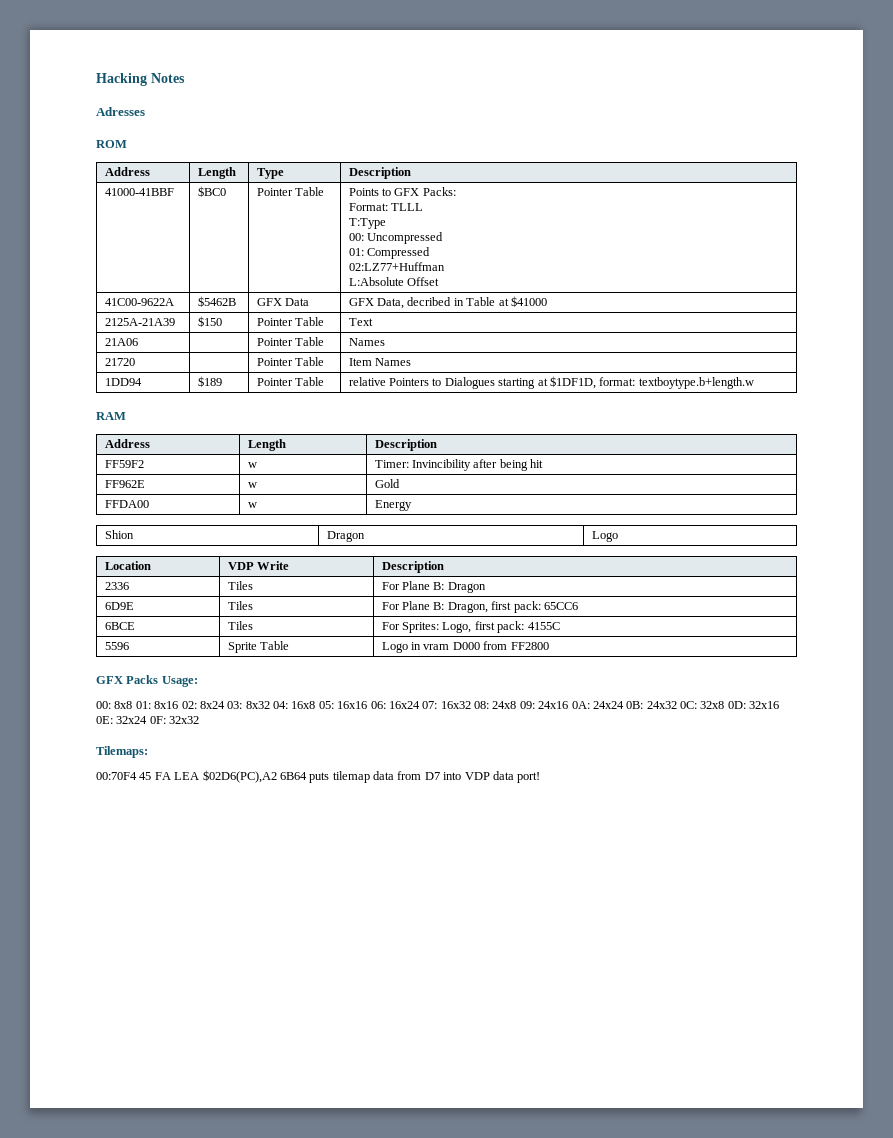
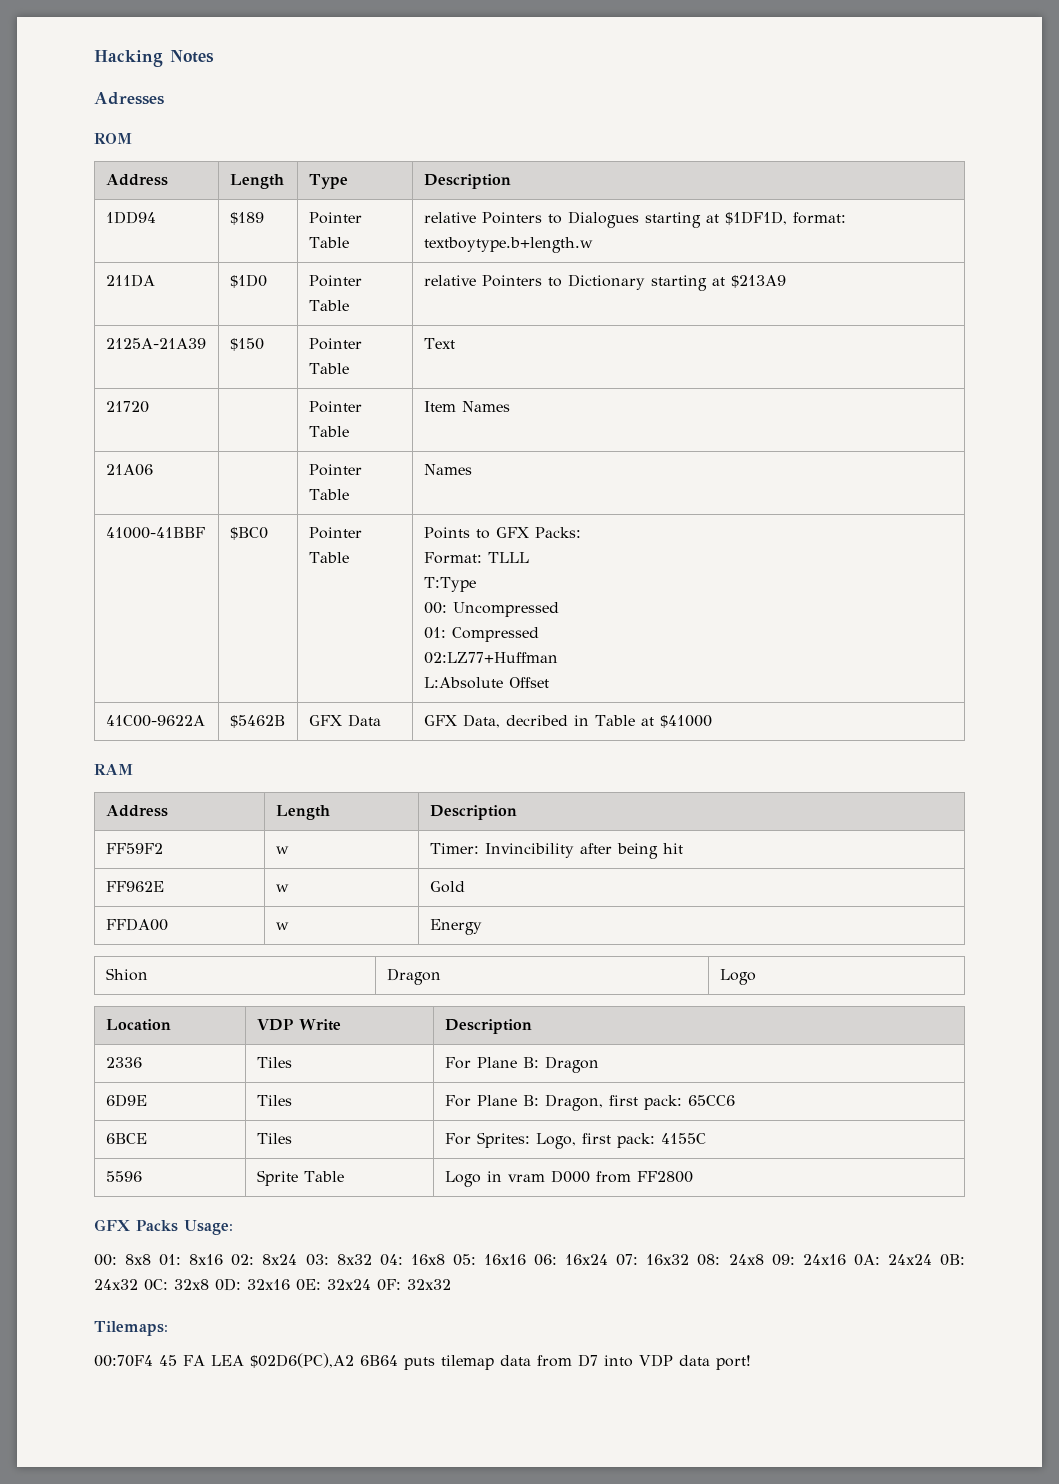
(411, 173) none -> [105,211,156,224] [229,212,264,225] [308,212,362,224] [308,237,349,248] [423,211,846,228] [423,237,593,253] [105,274,155,287] [229,274,267,288] [308,275,362,287] [308,300,349,311] [423,274,786,291] [105,338,206,349] [229,338,264,351] [308,338,362,350] [308,363,349,374] [423,338,455,349] [105,401,149,413] [308,401,362,413] [308,426,349,437] [423,401,510,412] [105,464,153,476] [308,464,362,476] [308,489,349,500] [423,464,472,475] // 1DD94 | $189 | Pointer Table | relative Pointers to Dialogues starting at $1DF1D, format: textboytype.b+length.w // 211DA | $1D0 | Pointer Table | relative Pointers to Dictionary starting at $213A9 // 2125A-21A39 | $150 | Pointer Table | Text // 21720 | | Pointer Table | Item Names // 21A06 | | Pointer Table | Names
[104,318,175,326] [197,316,222,327] [256,317,325,326] [348,318,373,326] [104,338,138,346] [256,337,325,346] [348,338,385,346] [104,358,135,366] [256,357,325,366] [348,358,412,366] [104,378,142,386] [197,376,222,387] [256,377,325,386] [348,376,754,389] // 2125A-21A39 | $150 | Pointer Table | Text // 21A06 | | Pointer Table | Names // 21720 | | Pointer Table | Item Names // 1DD94 | $189 | Pointer Table | relative Pointers to Dialogues starting at $1DF1D, format: textboytype.b+length.w -> (712, 721) none

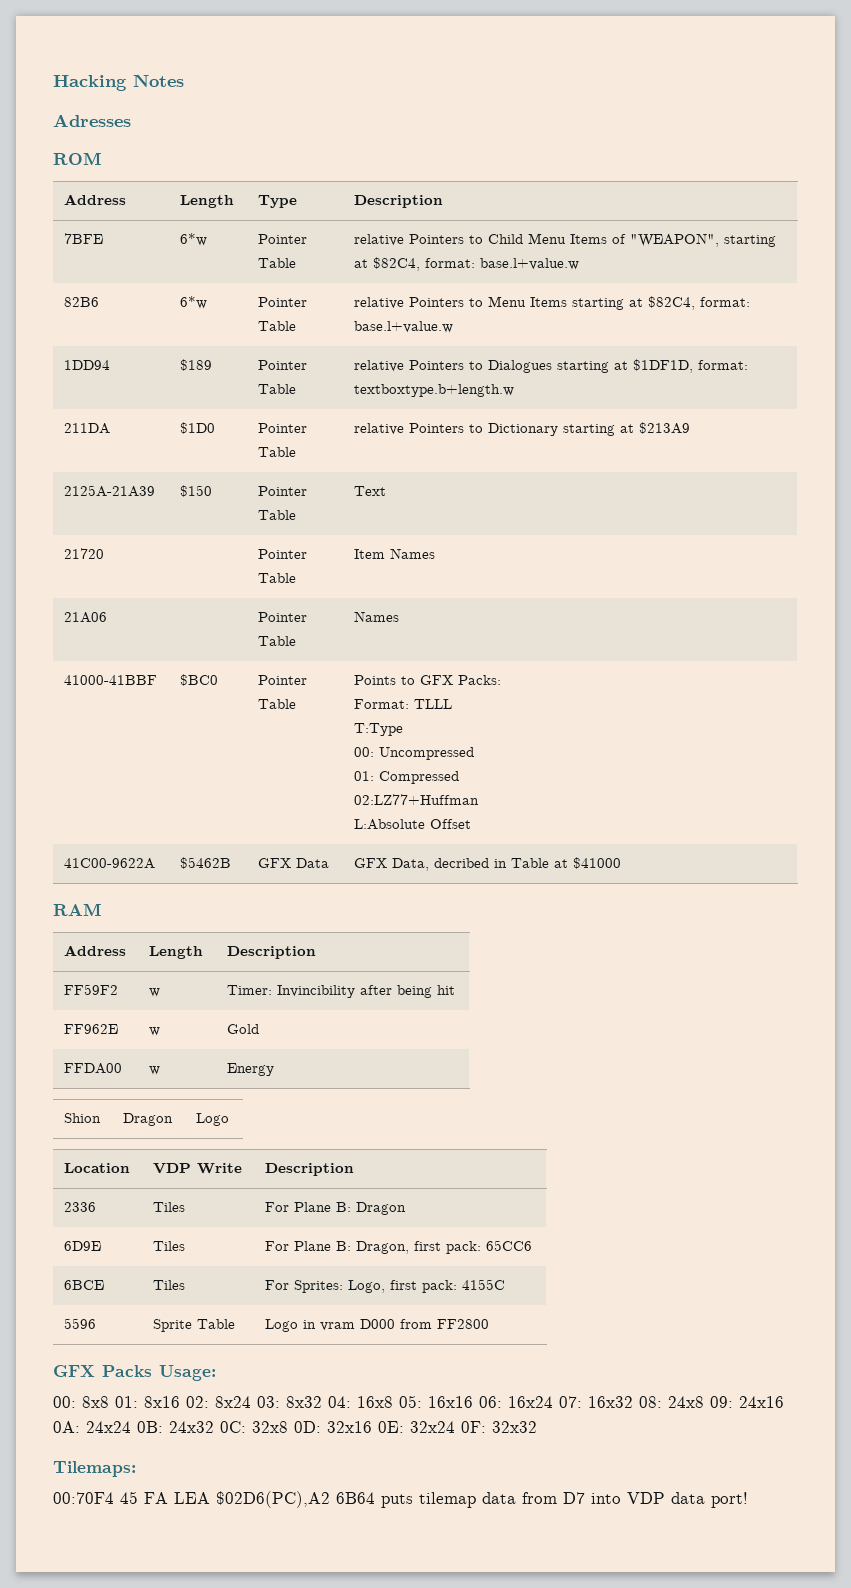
(511, 181) none -> [64,233,104,244] [180,233,208,246] [258,234,308,244] [258,258,297,268] [354,233,777,247] [354,257,580,271] [64,297,100,307] [180,296,208,309] [258,297,308,307] [258,321,297,331] [354,296,751,310] [354,321,454,333] // 7BFE | 6*w | Pointer Table | relative Pointers to Child Menu Items of "WEAPON", starting at $82C4, format: base.l+value.w // 82B6 | 6*w | Pointer Table | relative Pointers to Menu Items starting at $82C4, format: base.l+value.w
[423,237,593,253] textboytype.b+length.w -> [354,384,515,397] textboxtype.b+length.w

